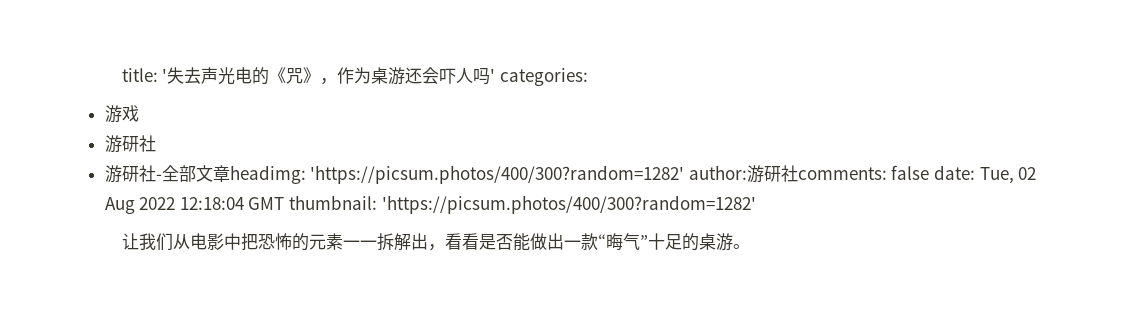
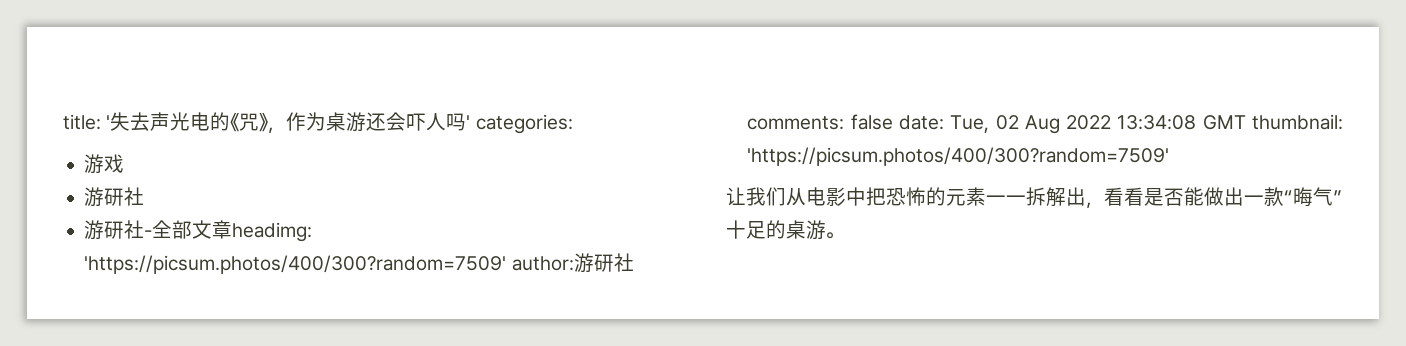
[310,165,685,184] 'https://picsum.photos/400/300?random=1282' -> [84,255,507,274] 'https://picsum.photos/400/300?random=7509'
[179,197,244,210] 12:18:04 -> [1117,115,1197,130] 13:34:08
[381,195,756,214] 'https://picsum.photos/400/300?random=1282' -> [747,147,1170,166] 'https://picsum.photos/400/300?random=7509'

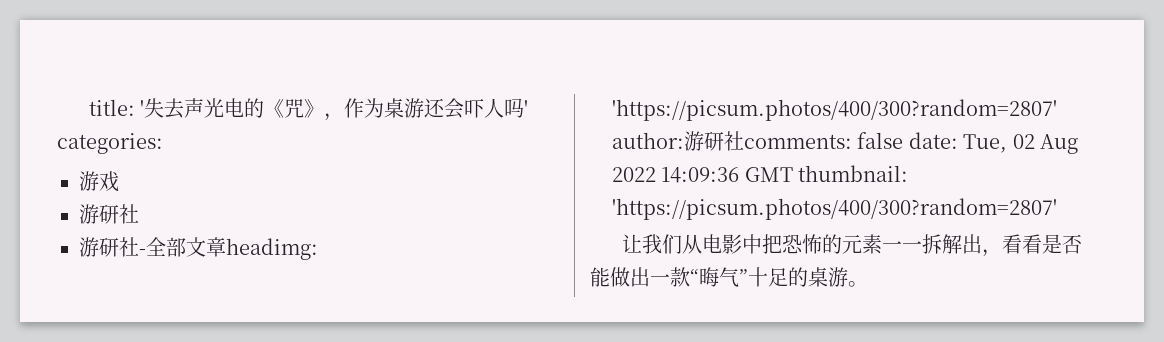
[84,255,507,274] 'https://picsum.photos/400/300?random=7509' -> [612,99,1057,121] 'https://picsum.photos/400/300?random=2807'
[1117,115,1197,130] 13:34:08 -> [661,167,740,183] 14:09:36
[747,147,1170,166] 'https://picsum.photos/400/300?random=7509' -> [612,198,1057,220] 'https://picsum.photos/400/300?random=2807'

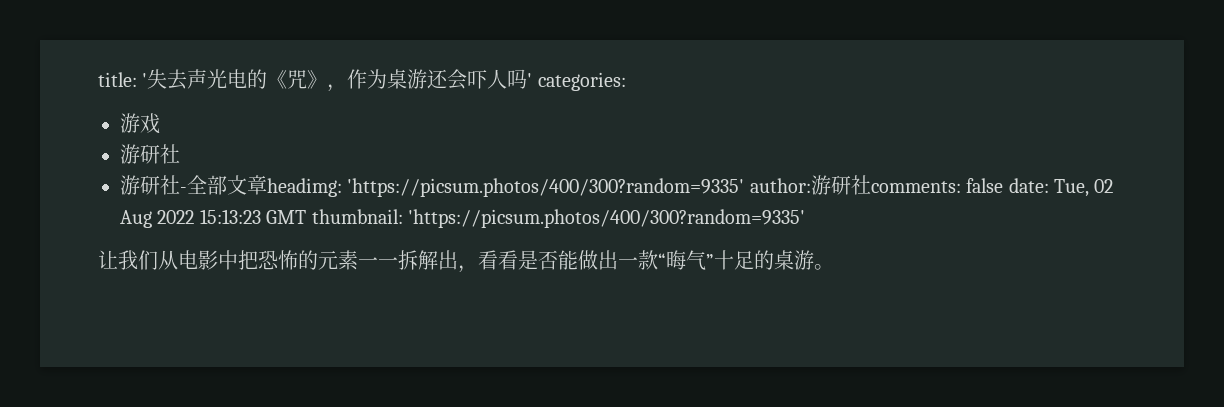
[612,99,1057,121] 'https://picsum.photos/400/300?random=2807' -> [347,178,745,197] 'https://picsum.photos/400/300?random=9335'
[661,167,740,183] 14:09:36 -> [199,209,261,224] 15:13:23
[612,198,1057,220] 'https://picsum.photos/400/300?random=2807' -> [408,209,805,228] 'https://picsum.photos/400/300?random=9335'

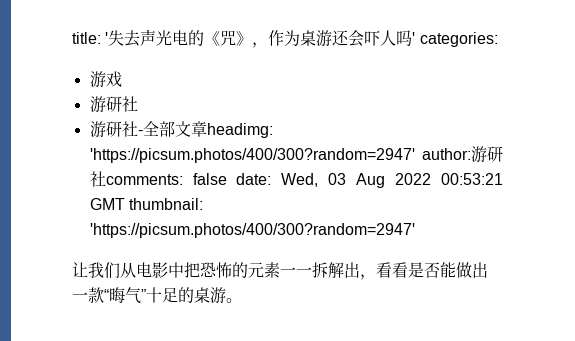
[347,178,745,197] 'https://picsum.photos/400/300?random=9335' -> [89,148,415,163] 'https://picsum.photos/400/300?random=2947'
[1054,179,1114,197] Tue, 02 -> [281,173,347,187] Wed, 03
[199,209,261,224] 15:13:23 -> [441,173,503,185] 00:53:21
[408,209,805,228] 'https://picsum.photos/400/300?random=9335' -> [89,223,415,238] 'https://picsum.photos/400/300?random=2947'

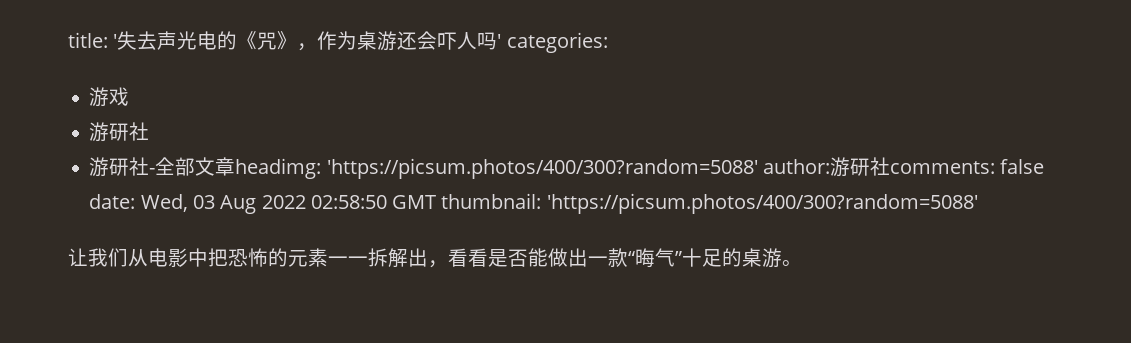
[89,148,415,163] 'https://picsum.photos/400/300?random=2947' -> [326,158,758,179] 'https://picsum.photos/400/300?random=5088'
[441,173,503,185] 00:53:21 -> [310,195,387,209] 02:58:50
[89,223,415,238] 'https://picsum.photos/400/300?random=2947' -> [546,193,978,214] 'https://picsum.photos/400/300?random=5088'

